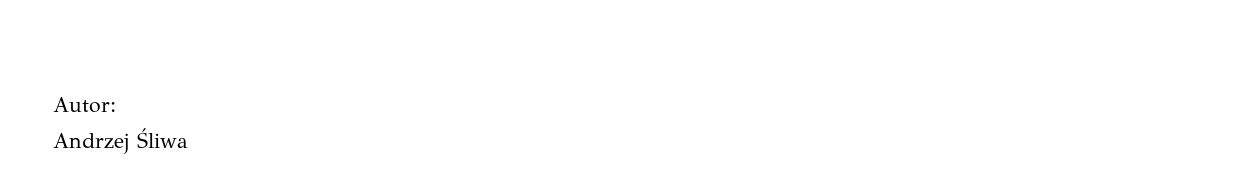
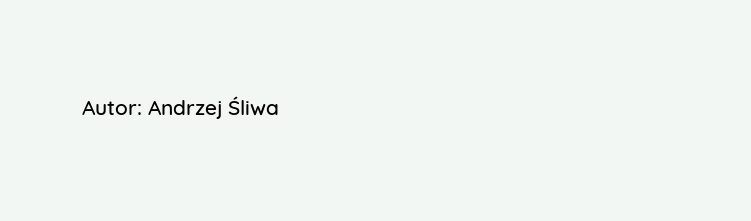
(116, 105) // -> (142, 107) none

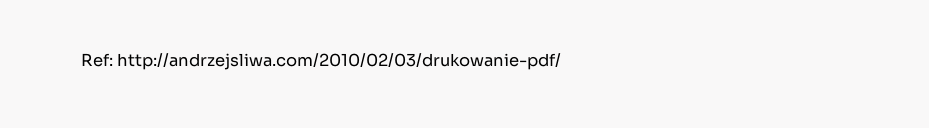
[82,96,279,119] Autor: Andrzej Śliwa -> [81,53,562,70] Ref: http://andrzejsliwa.com/2010/02/03/drukowanie-pdf/

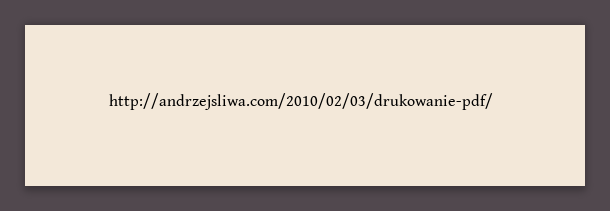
[81,53,113,67] Ref: -> (109, 101) none

